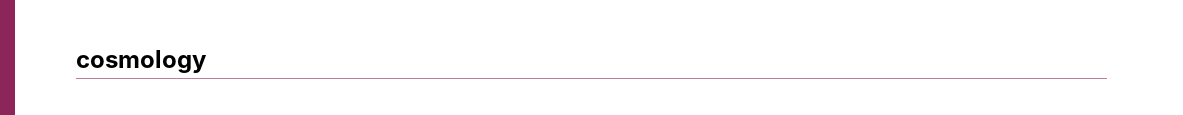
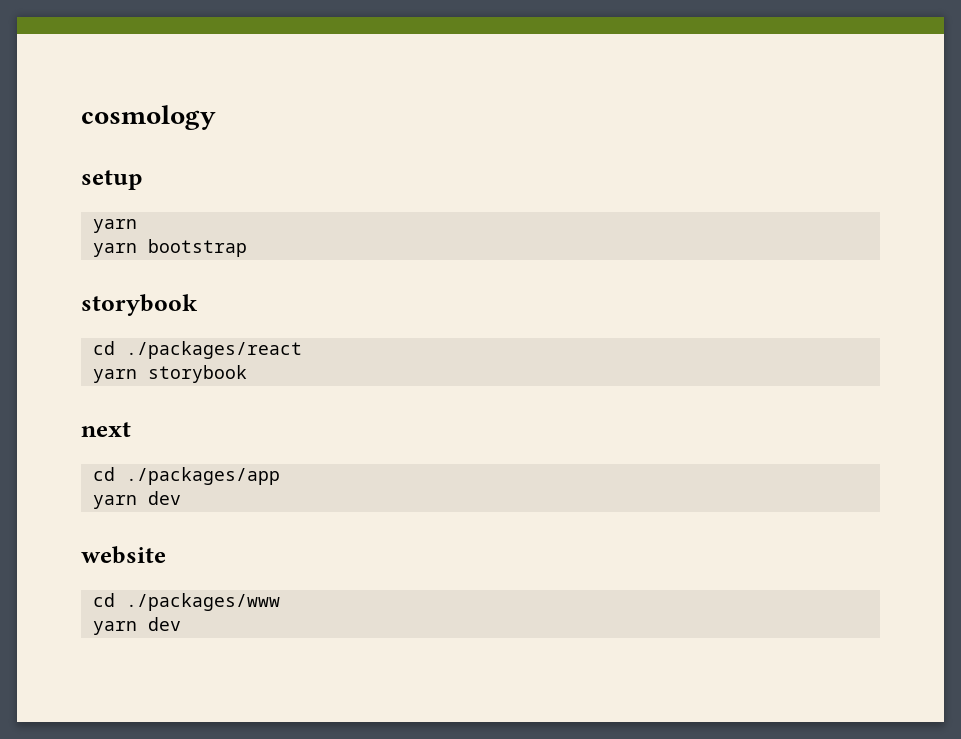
(207, 61) none -> [81,170,143,190] [93,219,137,233] [93,239,247,257] [81,294,198,316] [93,341,302,359] [93,365,247,383] [81,422,131,437] [93,467,280,485] [93,491,181,509] [81,546,166,564] [93,593,280,611] [93,617,181,635] // setup // yarn // yarn bootstrap // storybook // cd ./packages/react // yarn storybook // next // cd ./packages/app // yarn dev // website // cd ./packages/www // yarn dev

